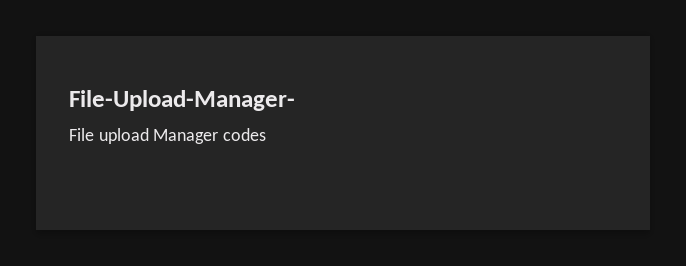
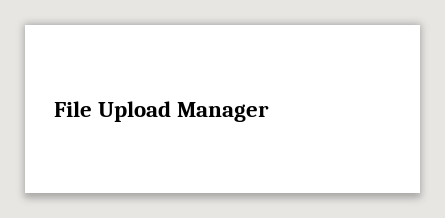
[69,90,295,111] [69,128,267,144] File-Upload-Manager- // File upload Manager codes -> [54,101,270,122] File Upload Manager

